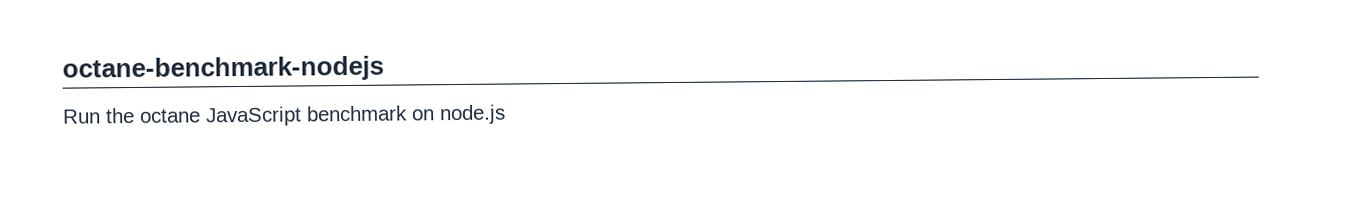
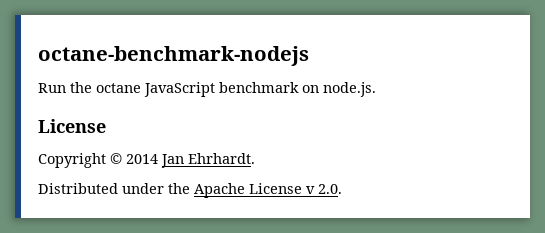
[439,104,506,125] node.js -> [323,82,376,97] [38,119,106,133] [38,153,255,168] [38,183,342,198] node.js. // License // Copyright © 2014 Jan Ehrhardt. // Distributed under the Apache License v 2.0.

